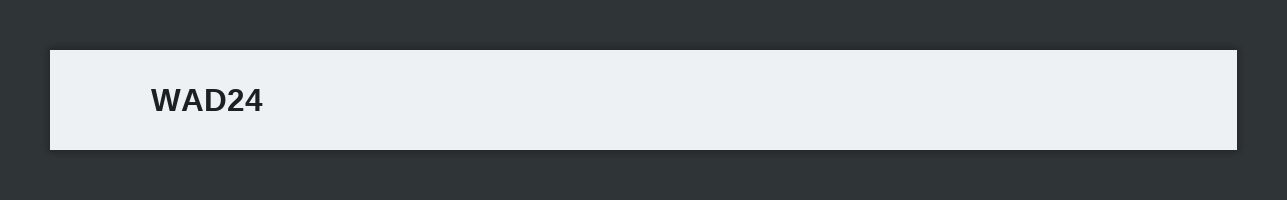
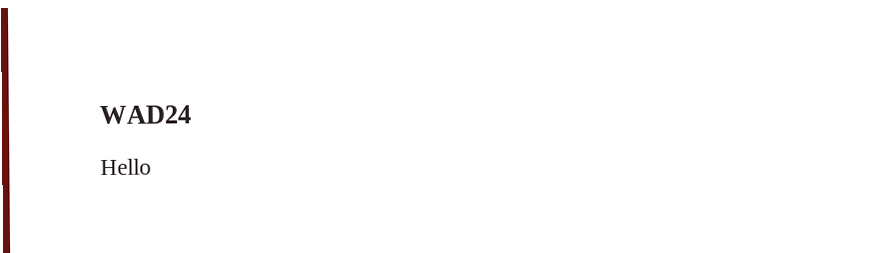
(263, 100) none -> [100,158,152,176] // Hello

